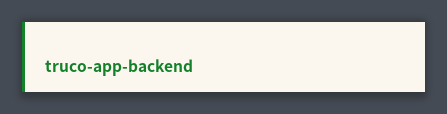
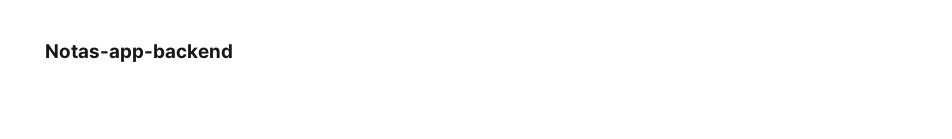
[45,59,193,76] truco-app-backend -> [45,44,233,62] Notas-app-backend

